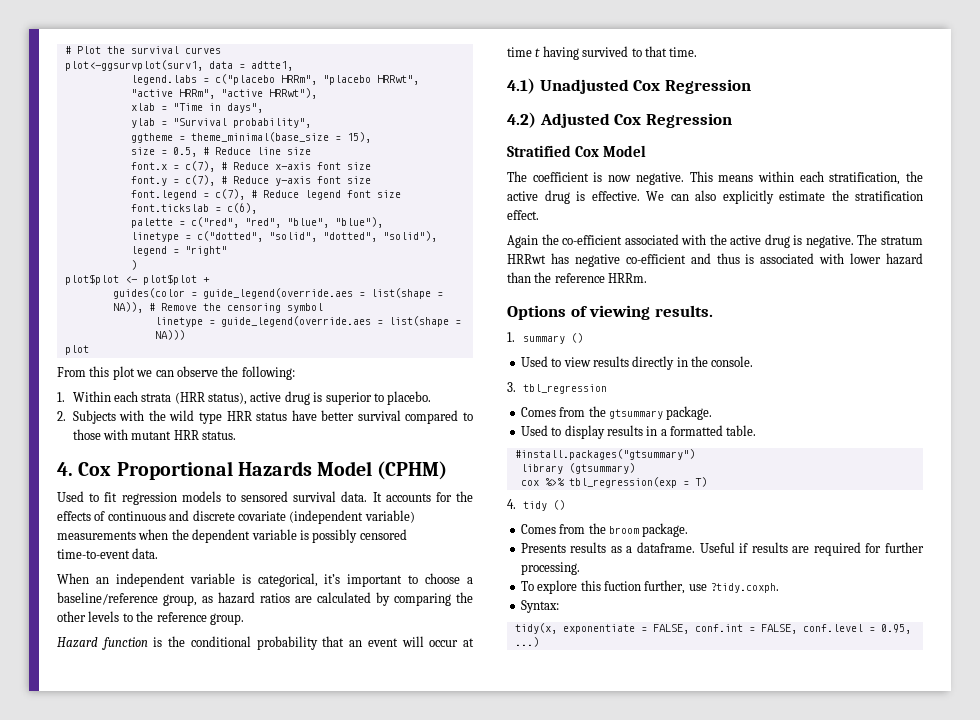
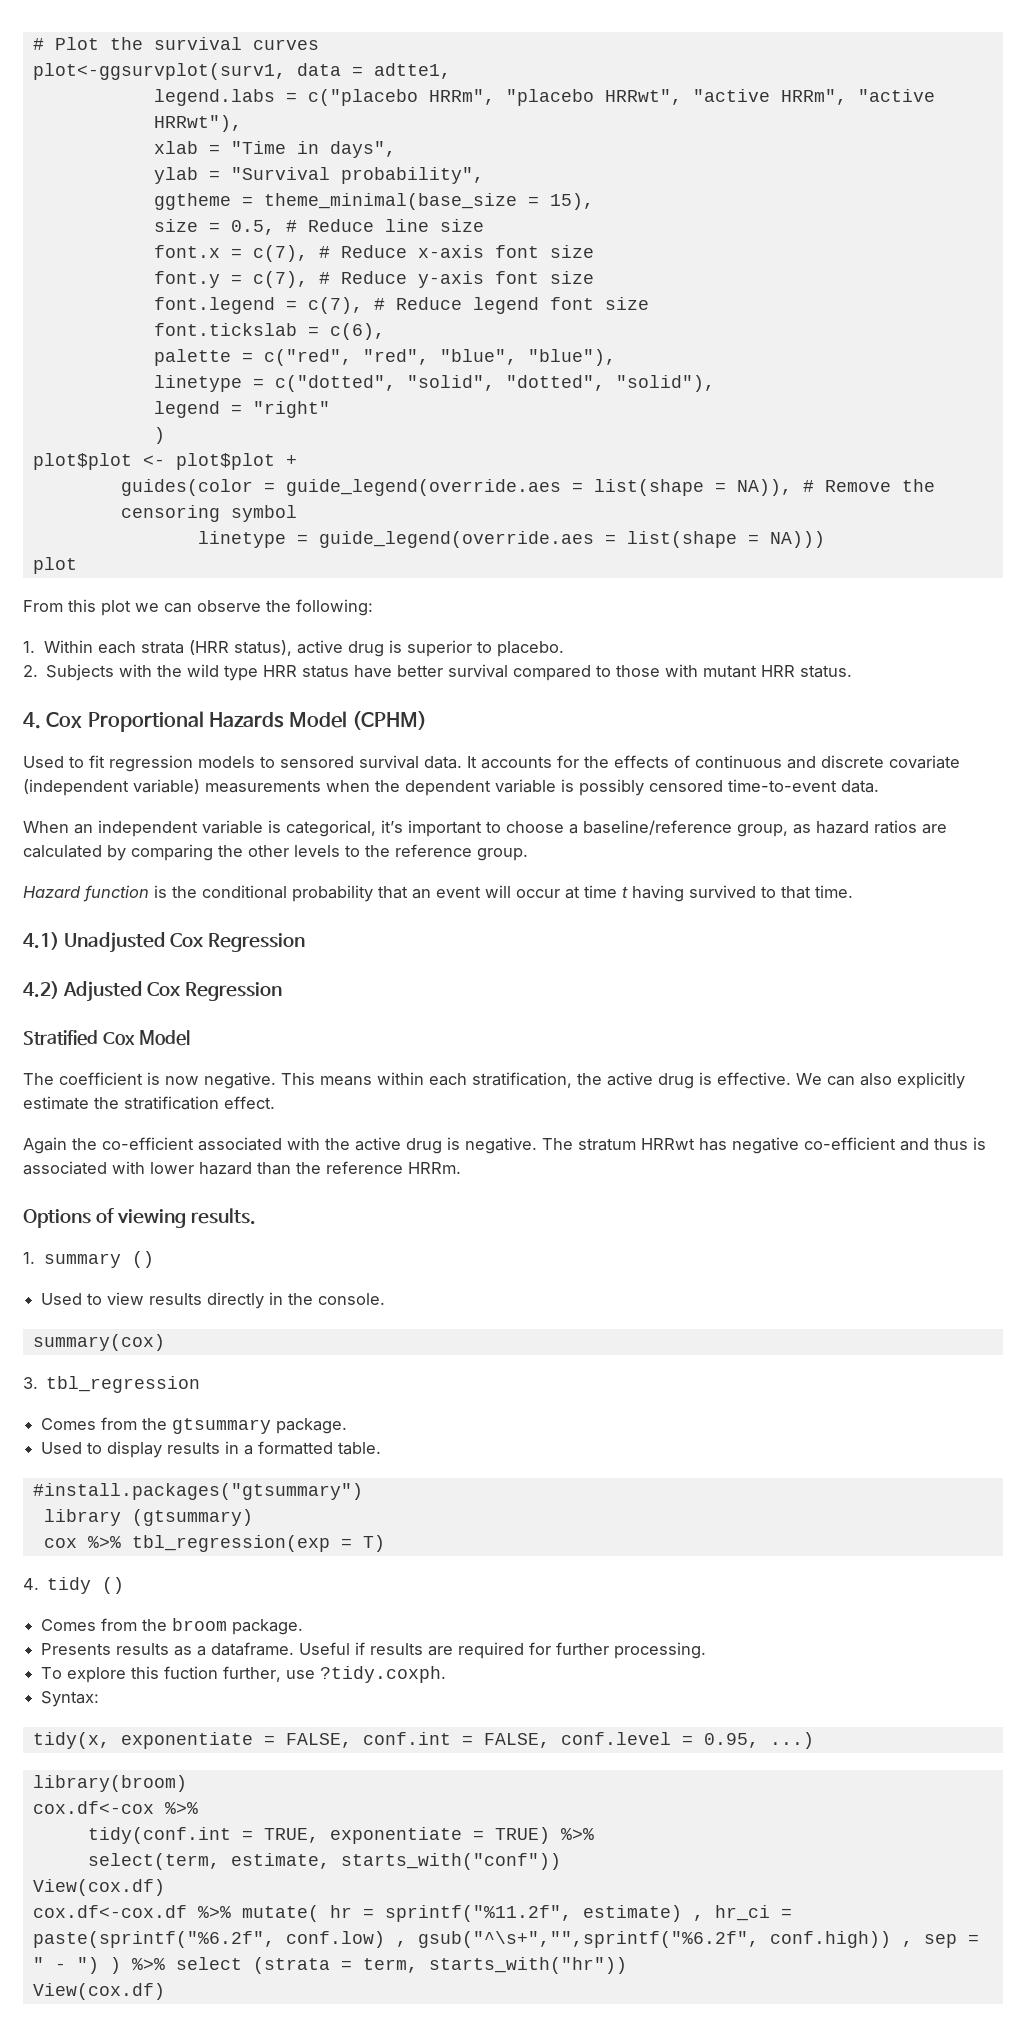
(754, 361) none -> [32,1334,165,1351] // summary(cox)
(539, 642) none -> [32,1775,187,1792] [32,1801,198,1814] [87,1827,594,1844] [87,1853,561,1870] [32,1879,165,1896] [32,1905,792,1922] [32,1931,979,1948] [32,1957,627,1974] [32,1983,165,2000] // library(broom) // cox.df<-cox %>% // tidy(conf.int = TRUE, exponentiate = TRUE) %>% // select(term, estimate, starts_with("conf")) // View(cox.df) // cox.df<-cox.df %>% mutate( hr = sprintf("%11.2f", estimate) , hr_ci = paste(sprintf("%6.2f", conf.low) , gsub("^\s+","",sprintf("%6.2f", conf.high)) , sep = " - ") ) %>% select (strata = term, starts_with("hr")) // View(cox.df)

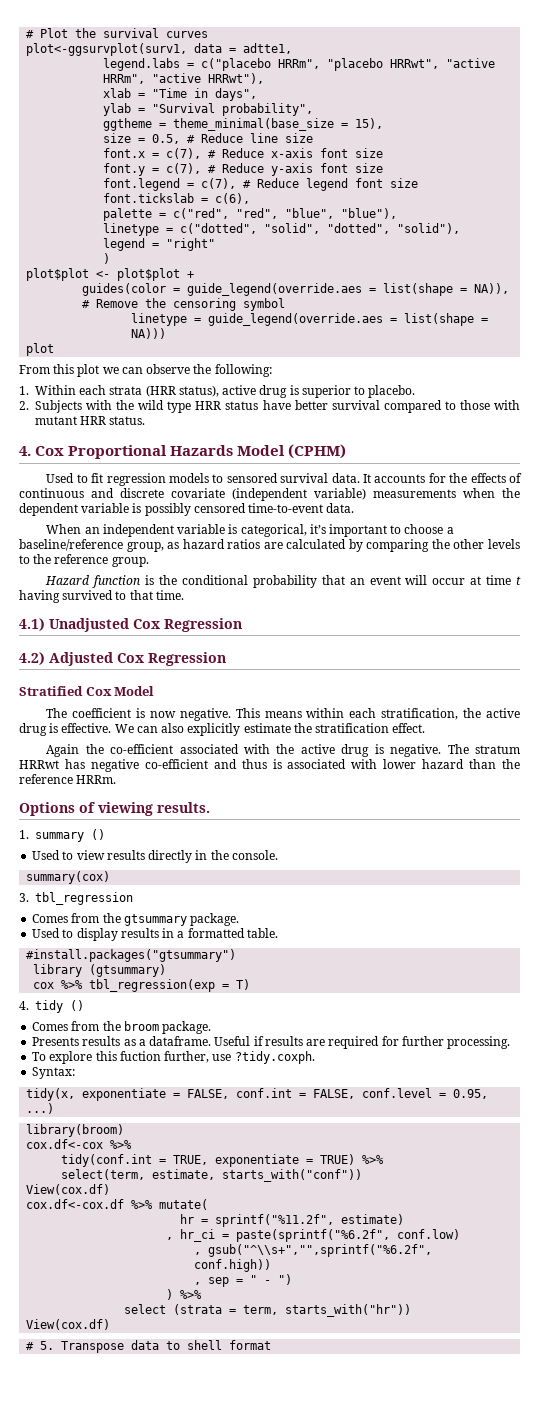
(319, 1913) none -> (209, 1204) //
(682, 1913) none -> (405, 1219) //
[395,1931,759,1948] , gsub("^\s+","",sprintf("%6.2f", -> [194,1244,433,1257] // , gsub("^\\s+","",sprintf("%6.2f",
(891, 1939) none -> (272, 1265) //
(99, 1965) none -> (293, 1279) //
(165, 1964) none -> (203, 1294) //
(165, 1991) none -> [26,1340,272,1353] // # 5. Transpose data to shell format

